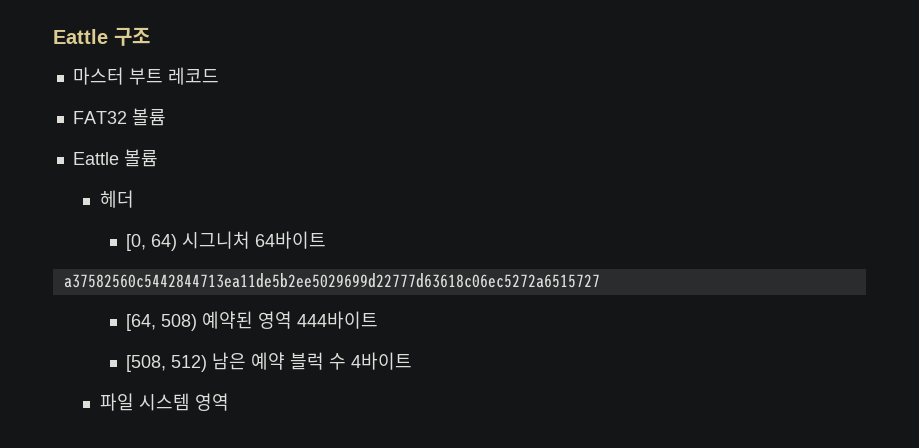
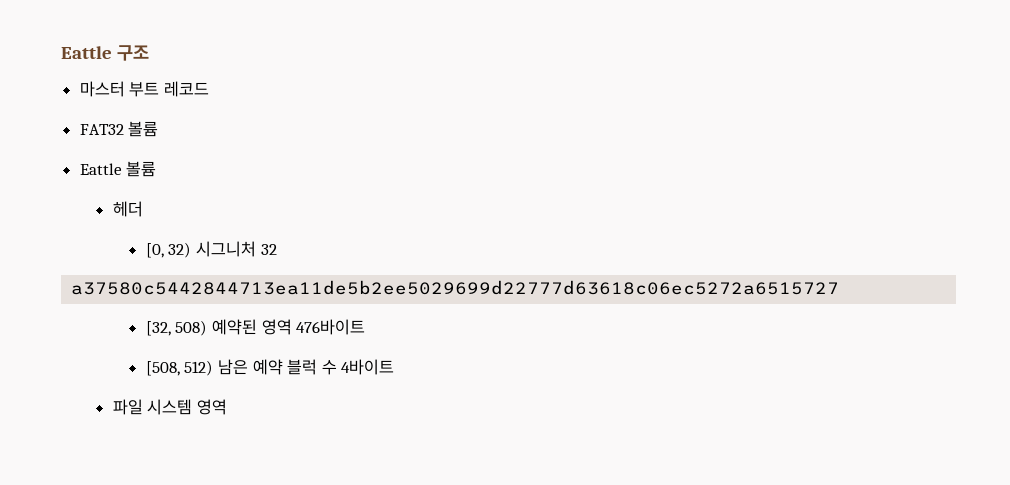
[151,231,327,251] [63,273,600,288] [126,314,157,331] 64) 시그니처 64바이트 // a37582560c5442844713ea11de5b2ee5029699d22777d63618c06ec5272a6515727 // [64, -> [168,241,277,258] [71,280,840,295] [145,321,171,336] 32) 시그니처 32 // a37580c5442844713ea11de5b2ee5029699d22777d63618c06ec5272a6515727 // [32,
[297,311,379,329] 444바이트 -> [296,319,366,335] 476바이트

